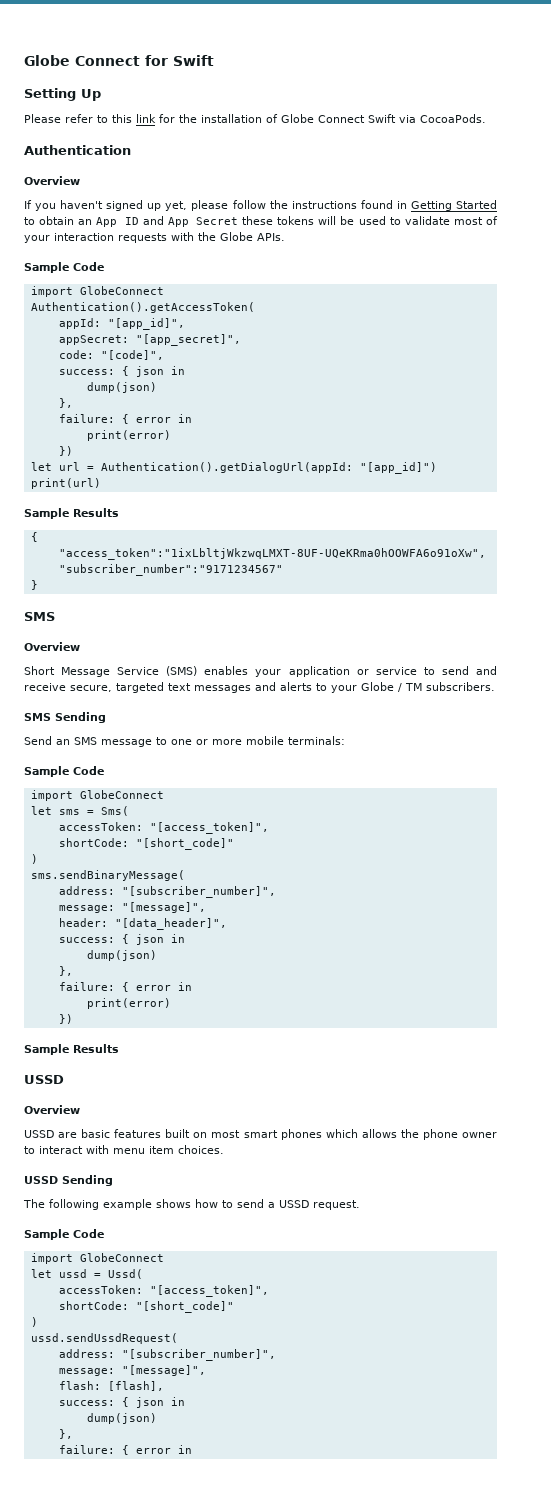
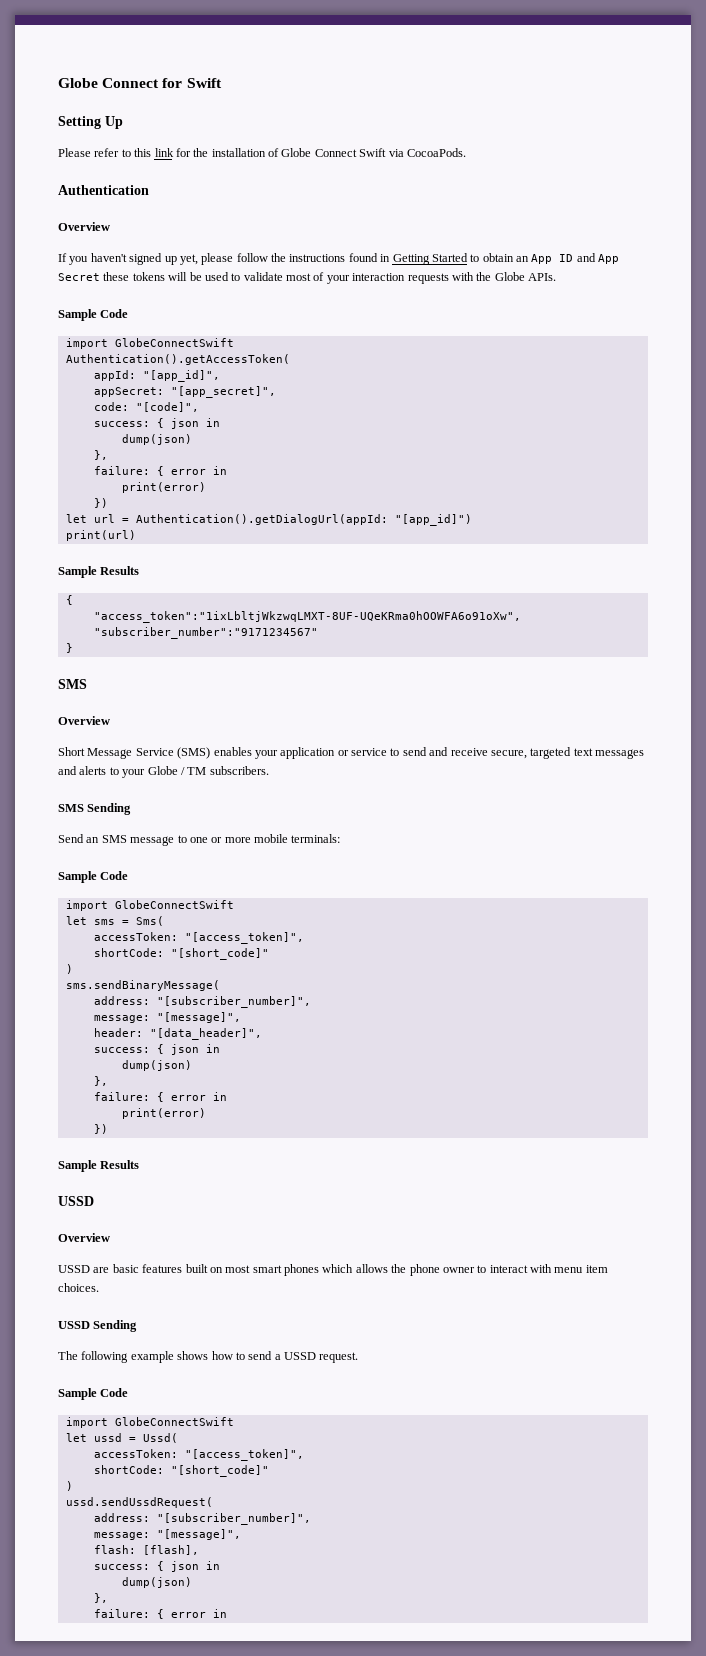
[79,286,164,295] GlobeConnect -> [114,338,234,347] GlobeConnectSwift
[79,790,164,799] GlobeConnect -> [114,900,234,909] GlobeConnectSwift
[79,1253,164,1262] GlobeConnect -> [114,1417,234,1426] GlobeConnectSwift

